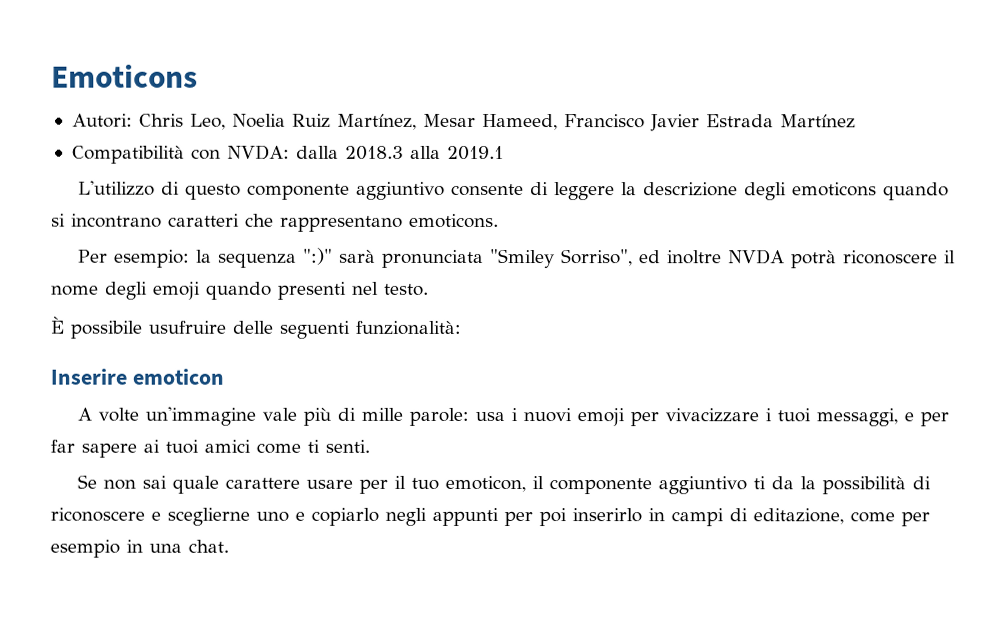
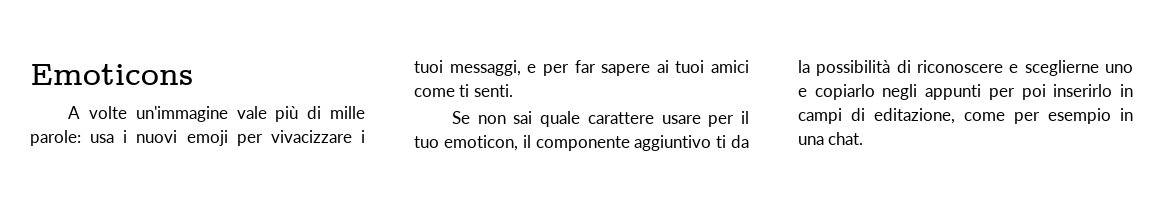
[71,113,856,132] [71,144,504,164] [77,180,949,201] [51,213,499,232] [77,247,956,269] [51,281,429,300] [50,316,461,339] [50,368,224,385] // Autori: Chris Leo, Noelia Ruiz Martínez, Mesar Hameed, Francisco Javier Estrada Martínez // Compatibilità con NVDA: dalla 2018.3 alla 2019.1 // L'utilizzo di questo componente aggiuntivo consente di leggere la descrizione degli emoticons quando si incontrano caratteri che rappresentano emoticons. // Per esempio: la sequenza ":)" sarà pronunciata "Smiley Sorriso", ed inoltre NVDA potrà riconoscere il nome degli emoji quando presenti nel testo. // È possibile usufruire delle seguenti funzionalità: // Inserire emoticon -> (193, 74) none

